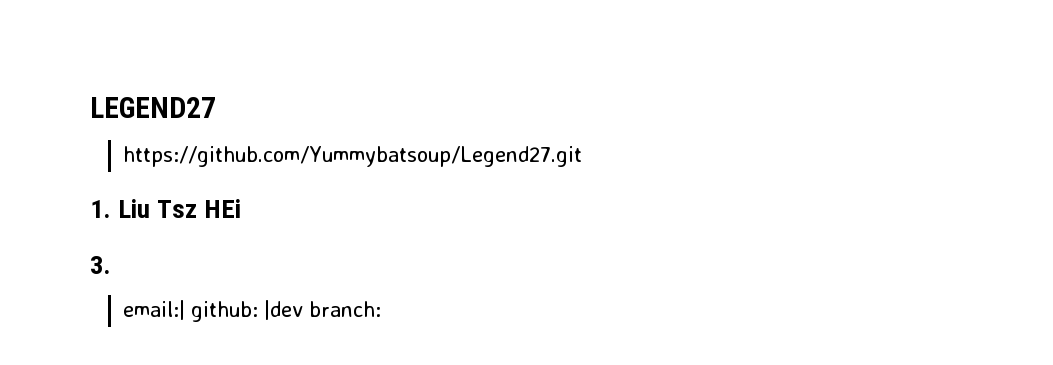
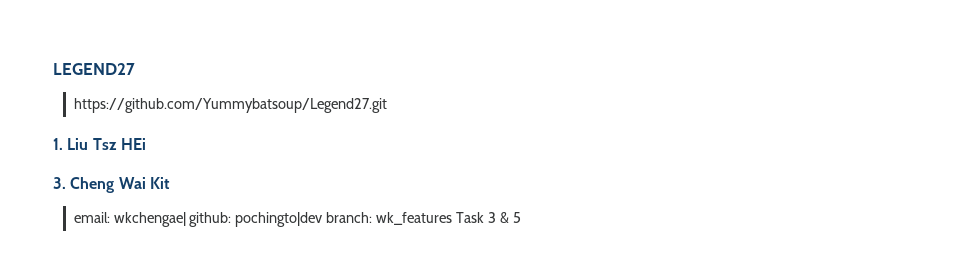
[123,300,382,322] // email:| github: |dev branch: -> [70,177,170,193] [73,212,521,227] Cheng Wai Kit // email: wkchengae| github: pochingto|dev branch: wk_features Task 3 & 5

